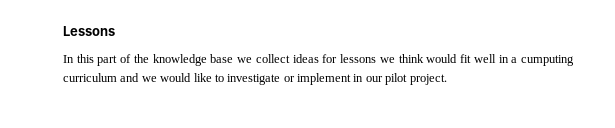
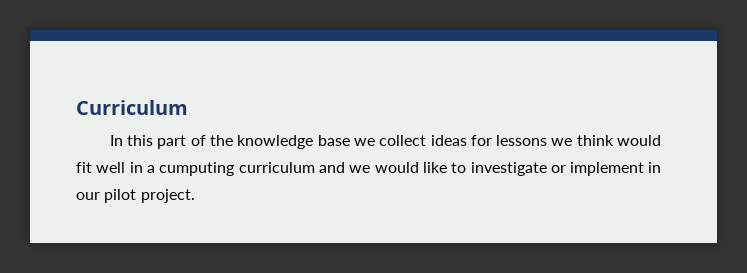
[63,26,115,36] Lessons -> [76,100,188,115] Curriculum

